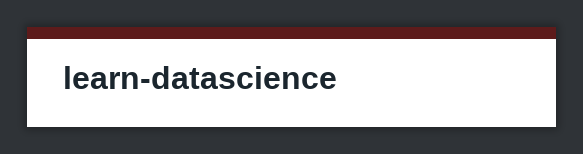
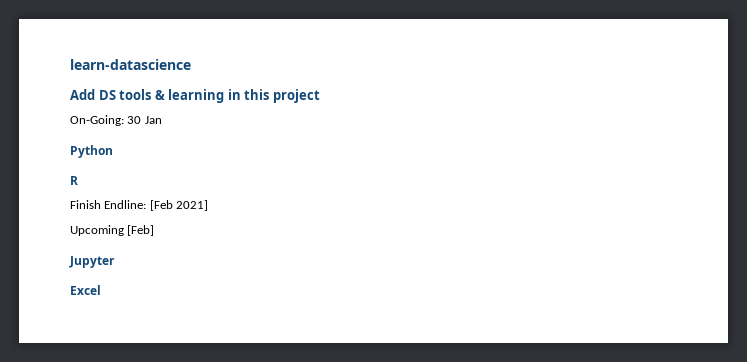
(337, 77) none -> [70,89,320,103] [70,115,162,126] [70,145,113,158] [70,176,78,185] [70,200,209,211] [70,225,155,236] [69,256,115,268] [70,285,101,295] // Add DS tools & learning in this project // On-Going: 30 Jan // Python // R // Finish Endline: [Feb 2021] // Upcoming [Feb] // Jupyter // Excel

